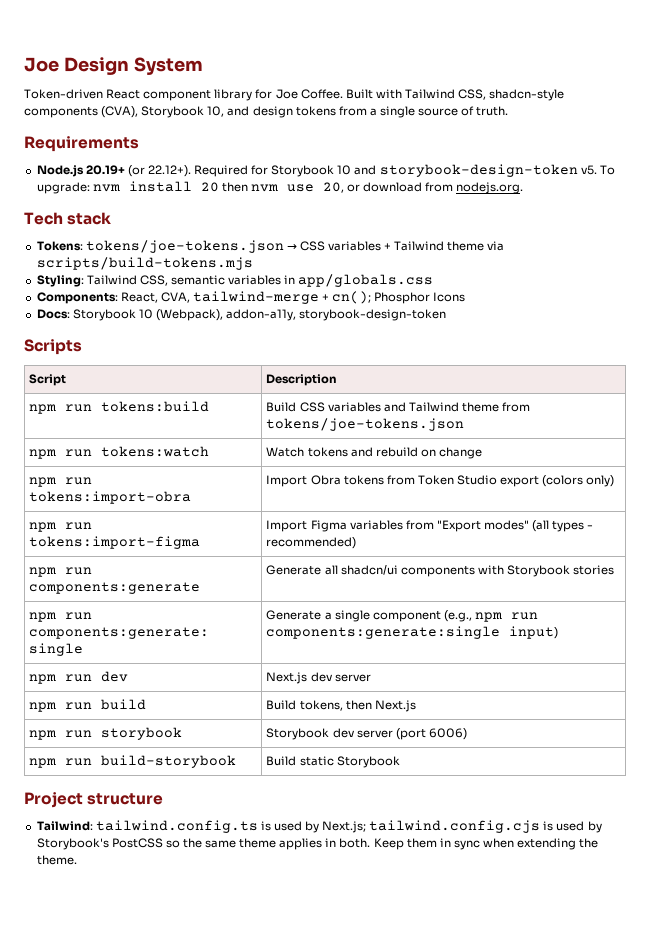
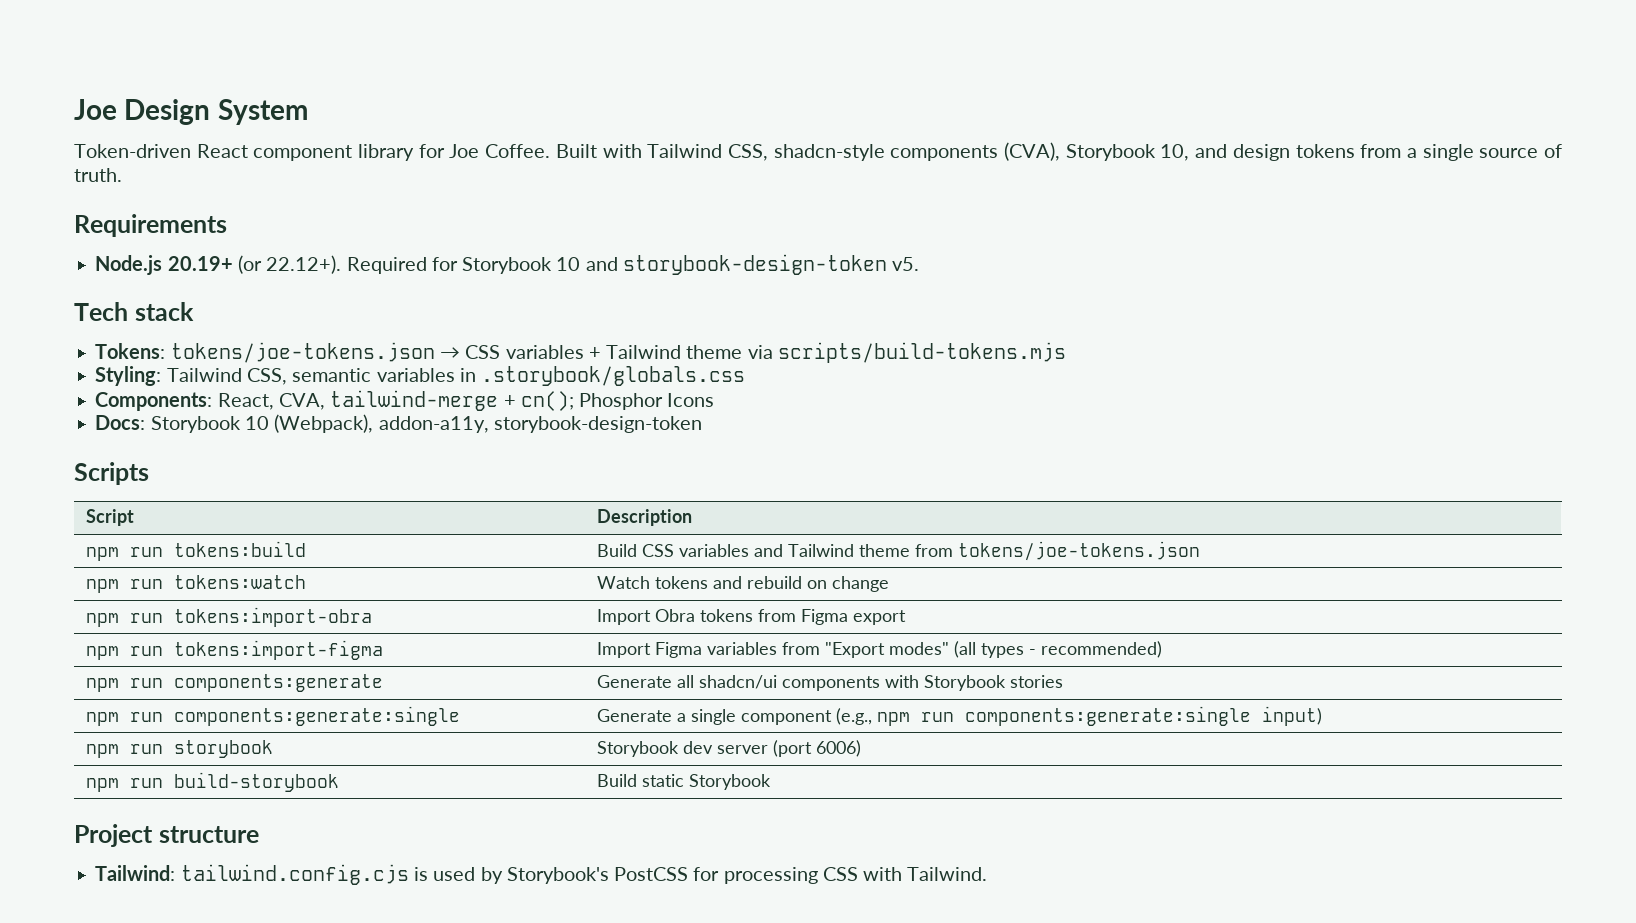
[599,165,615,175] [36,181,524,194] To upgrade: nvm install 20 then nvm use 20, or download from nodejs.org. -> (920, 264) none
[298,274,434,287] app/globals.css -> [481,366,746,386] .storybook/globals.css
[417,475,497,485] Token Studio -> [800,609,848,625] Figma
[542,475,615,487] (colors only) -> (906, 617) none
[29,671,129,684] [266,672,371,684] [29,699,147,712] [266,700,416,712] // npm run dev | Next.js dev server // npm run build | Build tokens, then Next.js -> (1322, 716) none
[95,820,367,833] tailwind.config.ts is used by Next.js; -> (176, 873) none
[165,838,599,850] [36,855,77,865] so the same theme applies in both. Keep them in sync when extending the theme. -> [693,867,988,884] for processing CSS with Tailwind.

